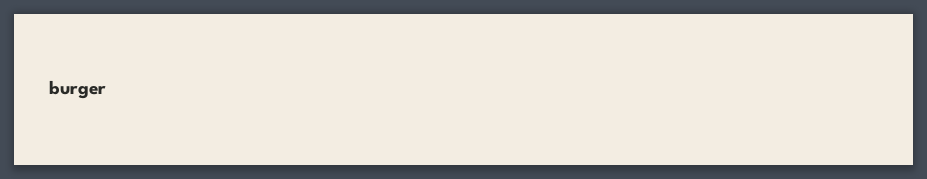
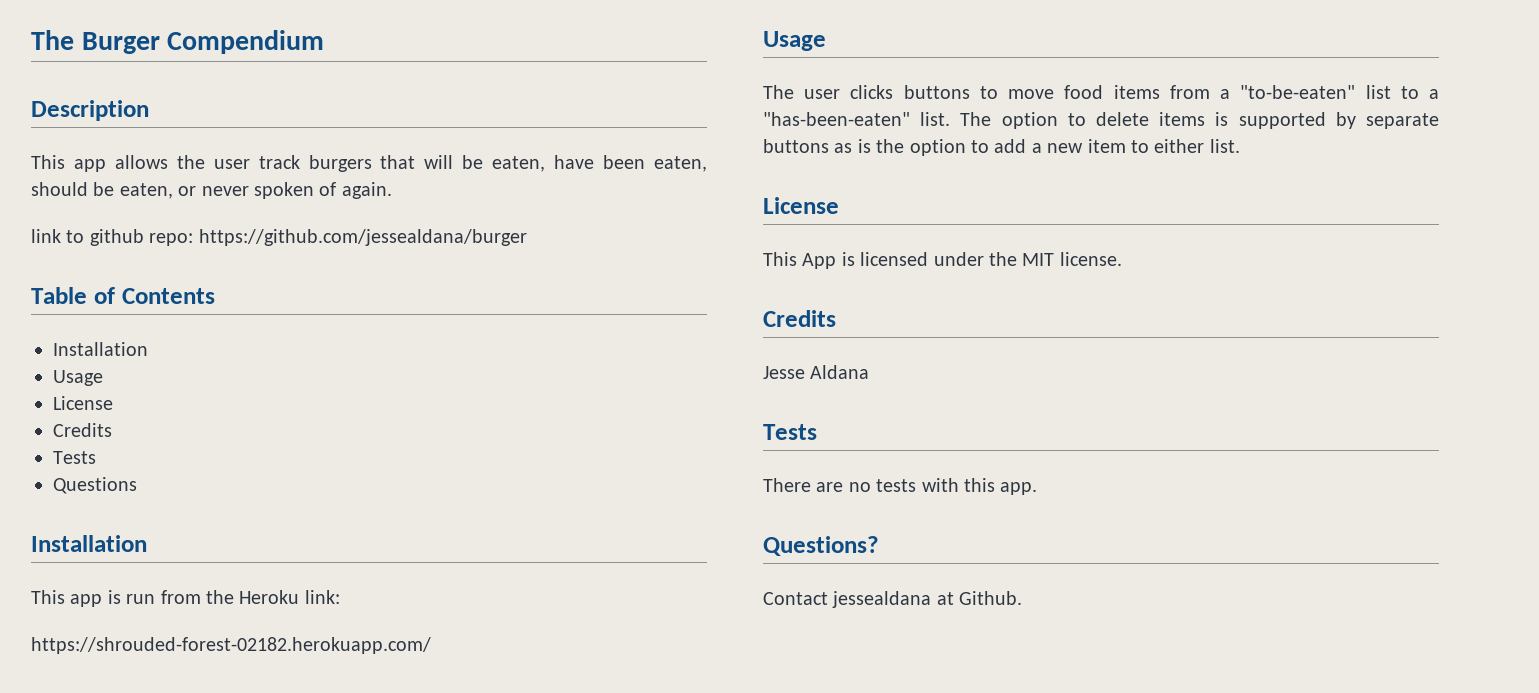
[49,80,106,99] burger -> [31,30,325,54] [31,100,149,121] [31,155,707,172] [31,182,392,199] [31,229,527,246] [31,287,215,304] [53,342,148,356] [53,370,103,386] [53,396,113,410] [53,423,112,437] [53,451,96,464] [53,477,137,494] [31,535,147,552] [31,590,340,607] [31,637,431,654] [763,31,826,51] [763,85,1439,99] [763,112,1439,129] [763,139,1240,156] [763,197,839,214] [763,252,1122,269] [763,310,836,327] [763,365,870,379] [763,424,817,440] [763,478,1038,495] [763,536,879,556] [763,591,1023,608] The Burger Compendium // Description // This app allows the user track burgers that will be eaten, have been eaten, should be eaten, or never spoken of again. // link to github repo: https://github.com/jessealdana/burger // Table of Contents // Installation // Usage // License // Credits // Tests // Questions // Installation // This app is run from the Heroku link: // https://shrouded-forest-02182.herokuapp.com/ // Usage // The user clicks buttons to move food items from a "to-be-eaten" list to a "has-been-eaten" list. The option to delete items is supported by separate buttons as is the option to add a new item to either list. // License // This App is licensed under the MIT license. // Credits // Jesse Aldana // Tests // There are no tests with this app. // Questions? // Contact jessealdana at Github.

